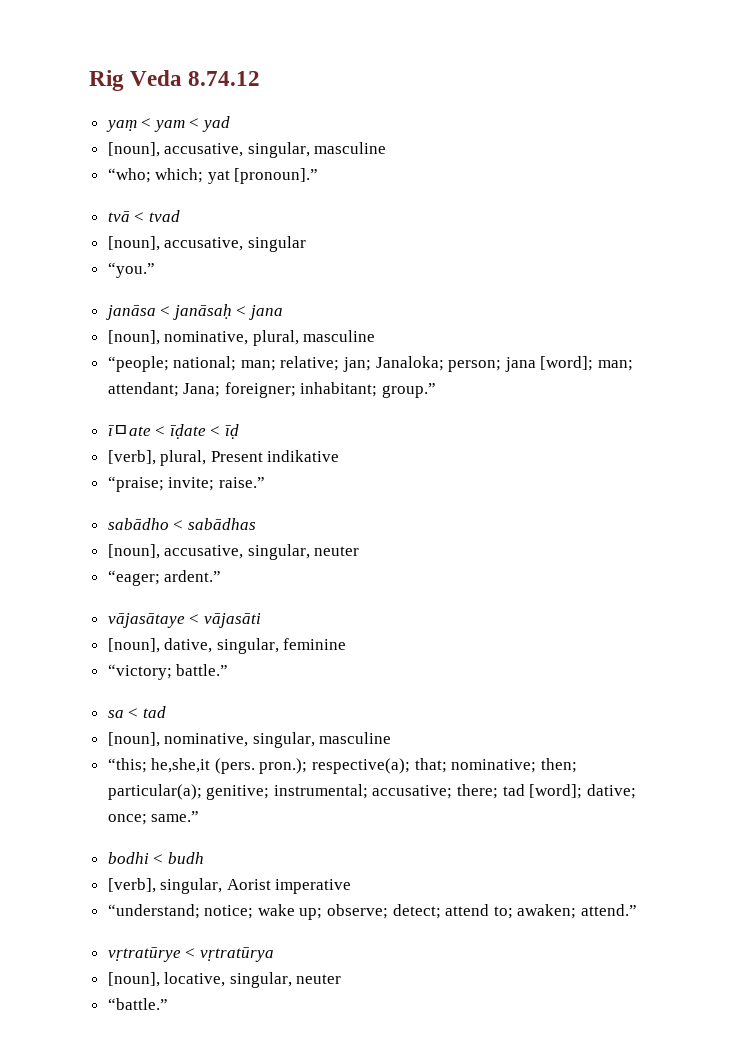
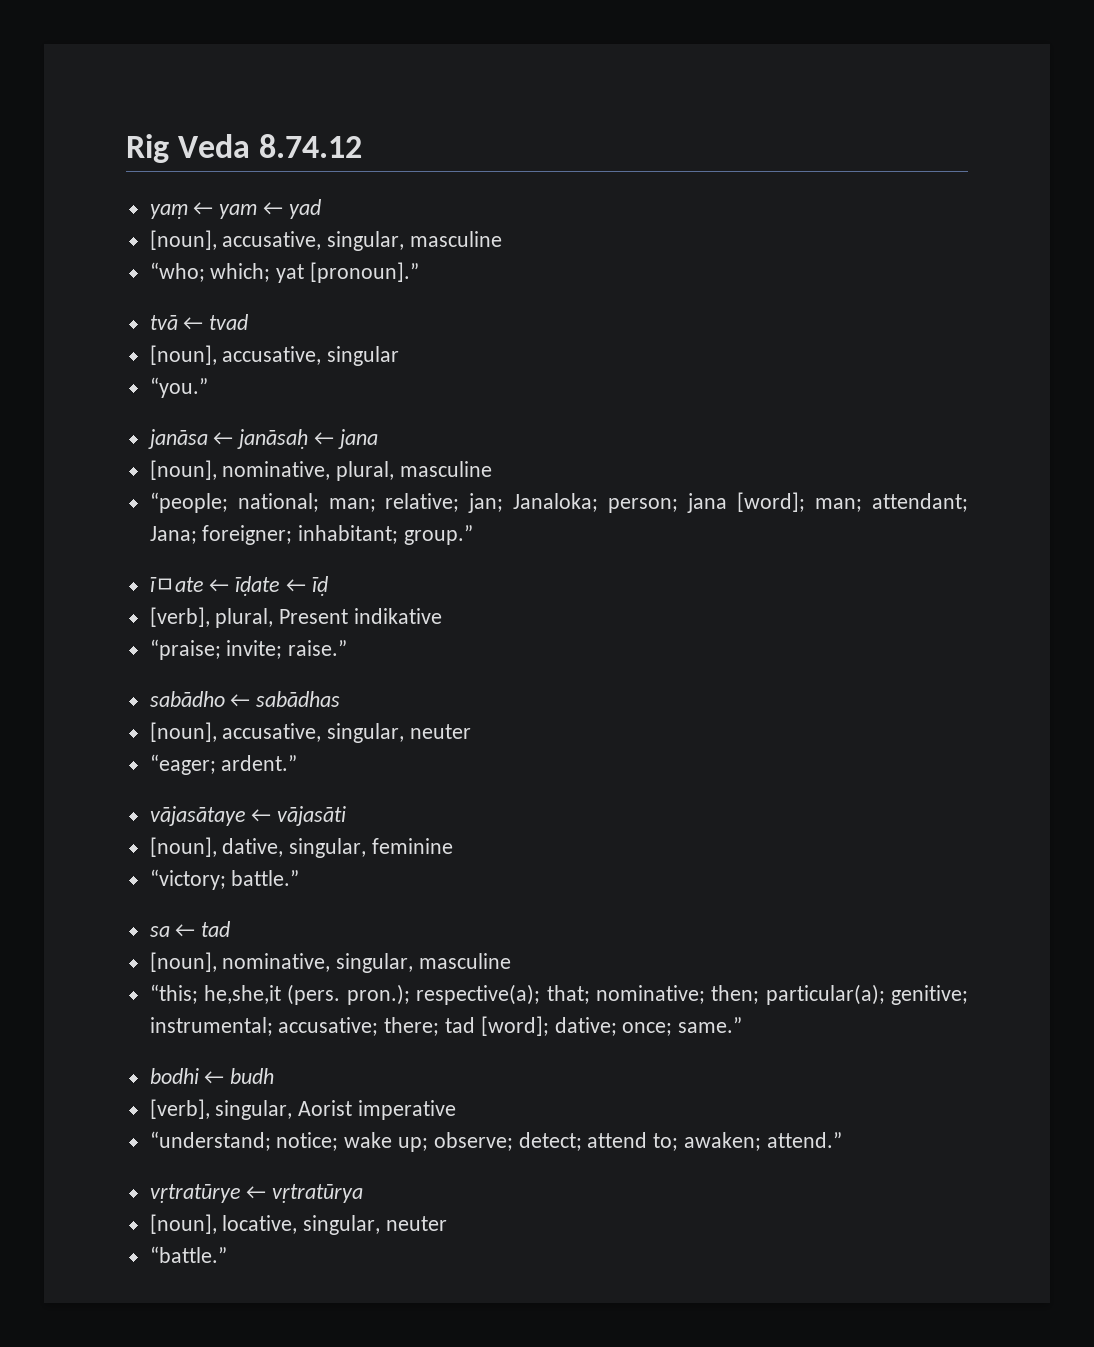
[141,118,200,132] < yam < -> [193,202,284,219] ← yam ←
[134,212,145,222] < -> [183,317,204,330] ←
[160,304,247,320] < janāsaḥ < -> [213,429,335,449] ← janāsaḥ ←
[155,424,221,439] < īḍate < -> [209,576,307,596] ← īḍate ←
[173,520,184,530] < -> [230,694,251,707] ←
[189,614,200,624] < -> [251,809,272,822] ←
[128,708,139,718] < -> [175,924,196,937] ←
[153,854,164,864] < -> [204,1071,225,1084] ←
[185,948,196,958] < -> [246,1186,267,1199] ←

